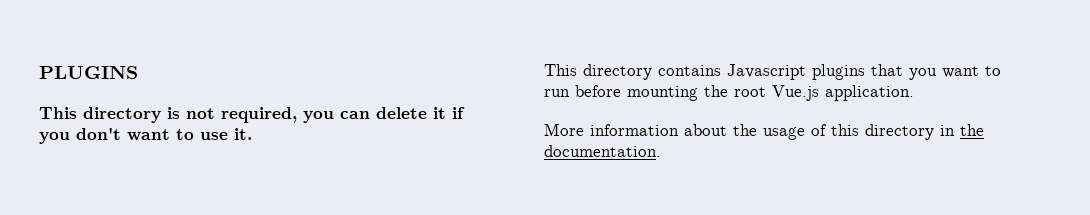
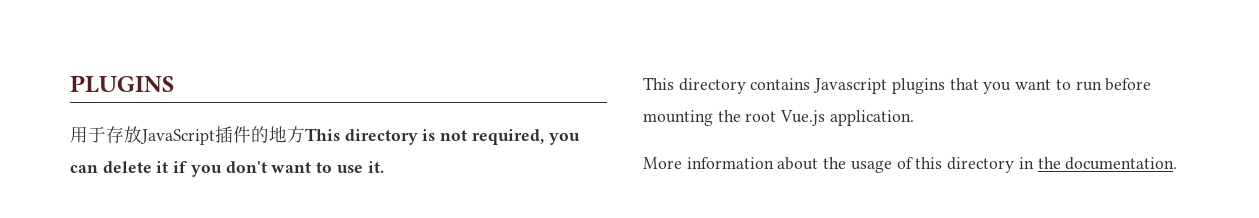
(138, 72) none -> [70,126,305,145] 用于存放JavaScript插件的地方

